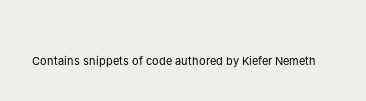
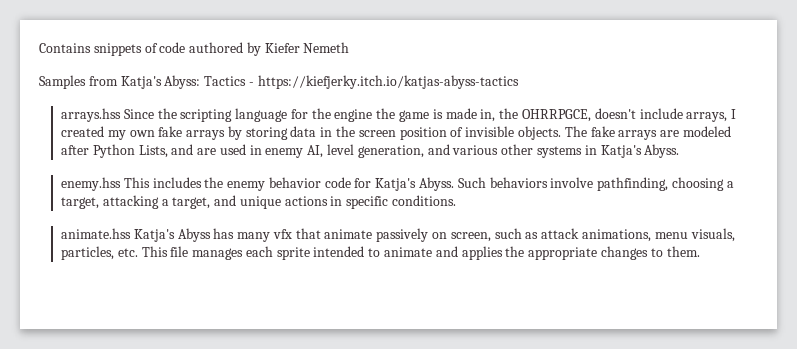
(316, 60) none -> [39,75,519,89] [61,108,737,122] [61,126,731,140] [61,144,680,158] [61,177,734,191] [61,195,457,209] [61,228,735,242] [61,246,700,260] // Samples from Katja's Abyss: Tactics - https://kiefjerky.itch.io/katjas-abyss-tactics // arrays.hss Since the scripting language for the engine the game is made in, the OHRRPGCE, doesn't include arrays, I created my own fake arrays by storing data in the screen position of invisible objects. The fake arrays are modeled after Python Lists, and are used in enemy AI, level generation, and various other systems in Katja's Abyss. // enemy.hss This includes the enemy behavior code for Katja's Abyss. Such behaviors involve pathfinding, choosing a target, attacking a target, and unique actions in specific conditions. // animate.hss Katja's Abyss has many vfx that animate passively on screen, such as attack animations, menu visuals, particles, etc. This file manages each sprite intended to animate and applies the appropriate changes to them.

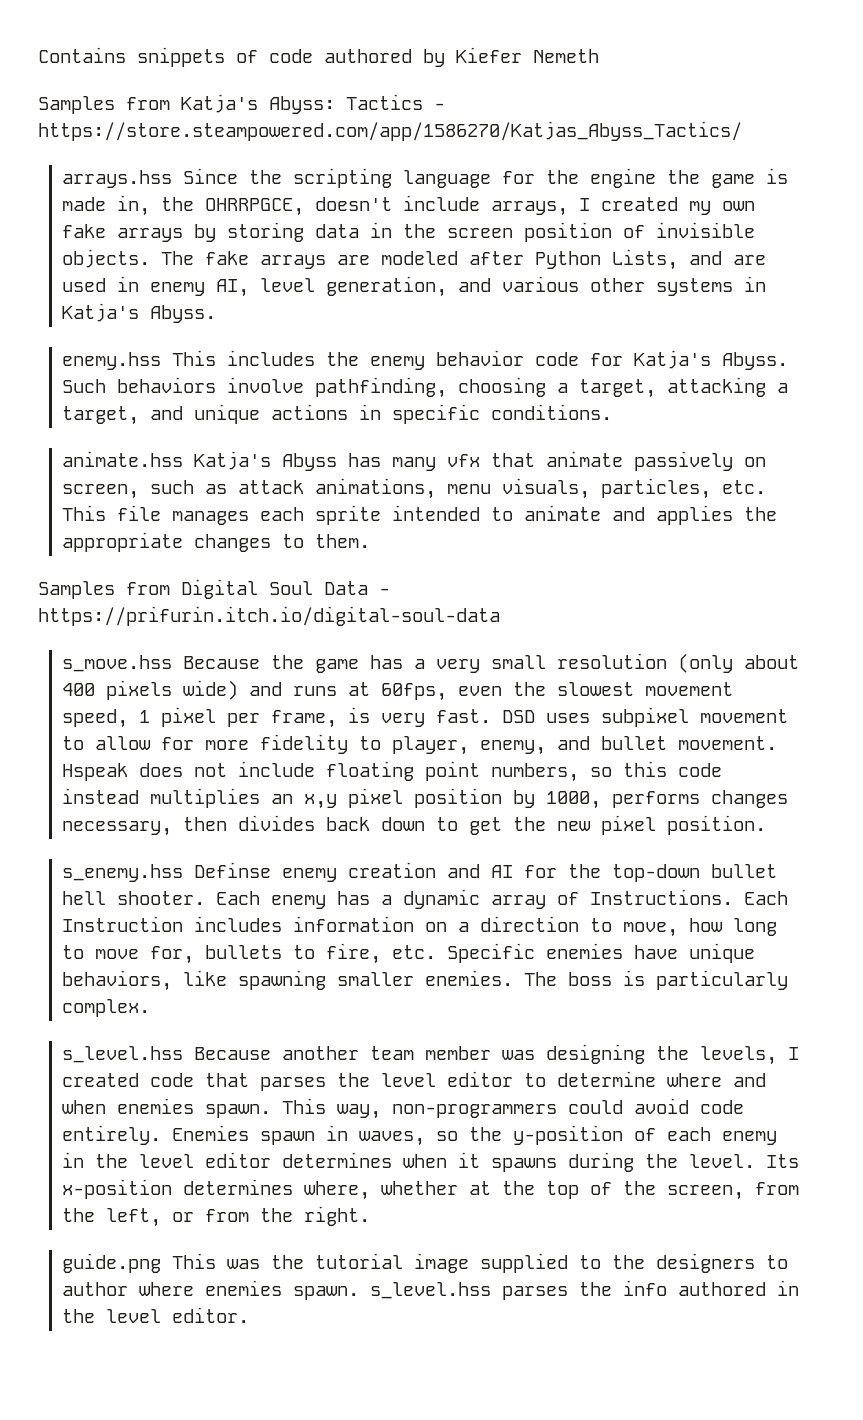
[257,75,519,89] https://kiefjerky.itch.io/katjas-abyss-tactics -> [38,121,742,141] https://store.steampowered.com/app/1586270/Katjas_Abyss_Tactics/
(700, 251) none -> [38,579,390,599] [38,606,500,626] [62,653,800,673] [62,680,734,701] [62,707,789,728] [62,734,778,755] [62,761,723,782] [62,788,789,809] [62,815,767,836] [62,862,778,882] [62,889,789,909] [62,916,778,937] [62,943,756,964] [62,970,789,991] [62,999,151,1017] [62,1044,800,1065] [62,1071,767,1091] [62,1098,745,1119] [62,1125,778,1146] [62,1152,800,1172] [62,1179,800,1200] [62,1206,371,1227] [62,1253,789,1273] [62,1280,800,1300] [62,1307,250,1323] // Samples from Digital Soul Data - https://prifurin.itch.io/digital-soul-data // s_move.hss Because the game has a very small resolution (only about 400 pixels wide) and runs at 60fps, even the slowest movement speed, 1 pixel per frame, is very fast. DSD uses subpixel movement to allow for more fidelity to player, enemy, and bullet movement. Hspeak does not include floating point numbers, so this code instead multiplies an x,y pixel position by 1000, performs changes necessary, then divides back down to get the new pixel position. // s_enemy.hss Definse enemy creation and AI for the top-down bullet hell shooter. Each enemy has a dynamic array of Instructions. Each Instruction includes information on a direction to move, how long to move for, bullets to fire, etc. Specific enemies have unique behaviors, like spawning smaller enemies. The boss is particularly complex. // s_level.hss Because another team member was designing the levels, I created code that parses the level editor to determine where and when enemies spawn. This way, non-programmers could avoid code entirely. Enemies spawn in waves, so the y-position of each enemy in the level editor determines when it spawns during the level. Its x-position determines where, whether at the top of the screen, from the left, or from the right. // guide.png This was the tutorial image supplied to the designers to author where enemies spawn. s_level.hss parses the info authored in the level editor.

